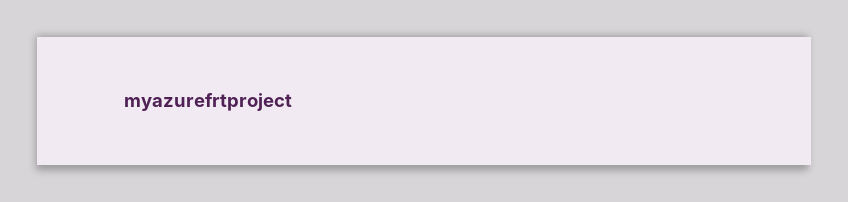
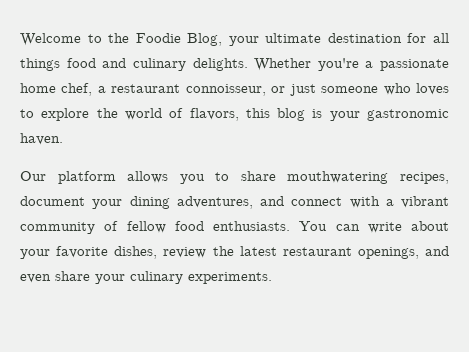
[124,93,292,111] myazurefrtproject -> [20,33,449,46] [20,58,449,71] [20,83,450,96] [20,108,450,121] [20,133,63,145] [20,171,449,184] [20,196,449,209] [20,221,449,234] [20,246,449,259] [20,271,272,284] Welcome to the Foodie Blog, your ultimate destination for all things food and culinary delights. Whether you're a passionate home chef, a restaurant connoisseur, or just someone who loves to explore the world of flavors, this blog is your gastronomic haven. // Our platform allows you to share mouthwatering recipes, document your dining adventures, and connect with a vibrant community of fellow food enthusiasts. You can write about your favorite dishes, review the latest restaurant openings, and even share your culinary experiments.

